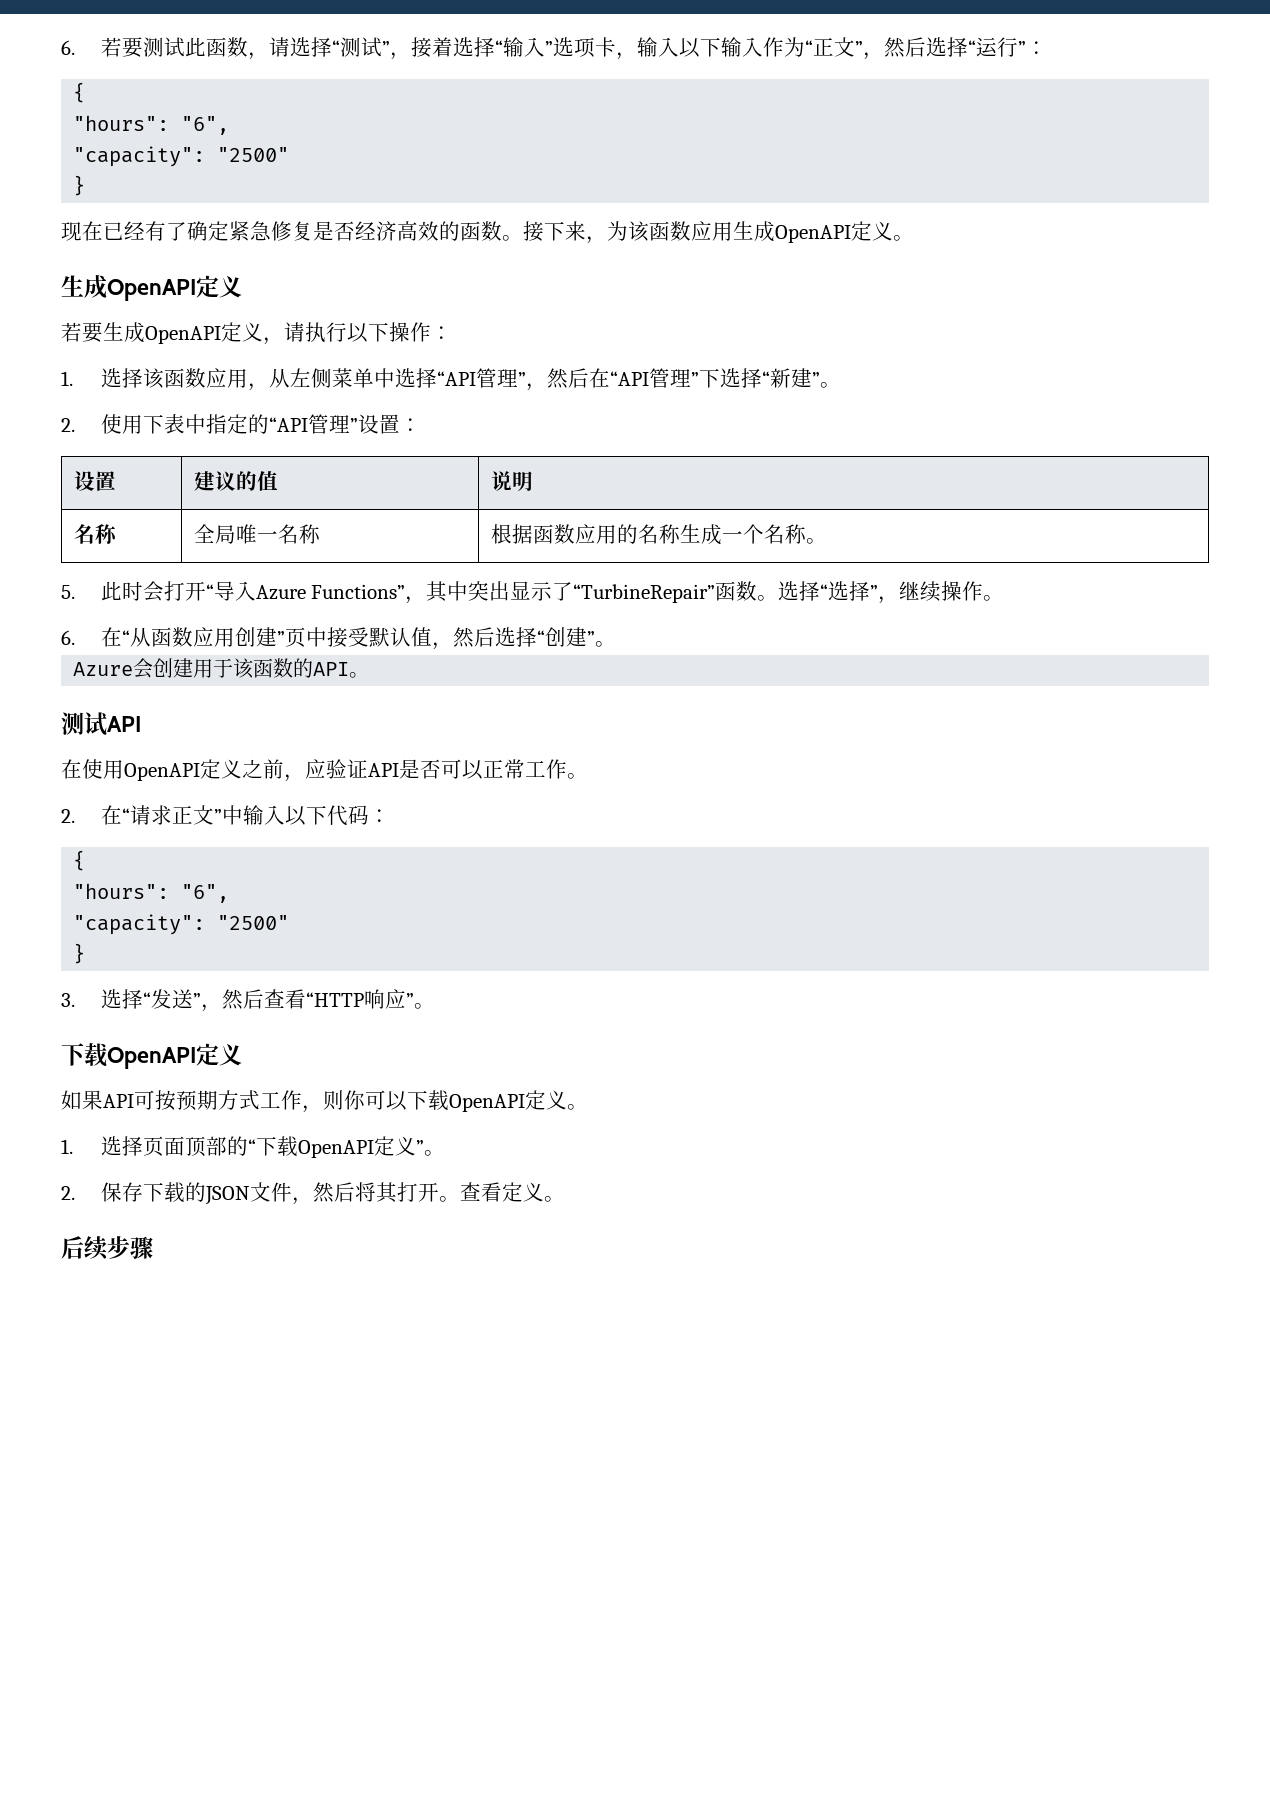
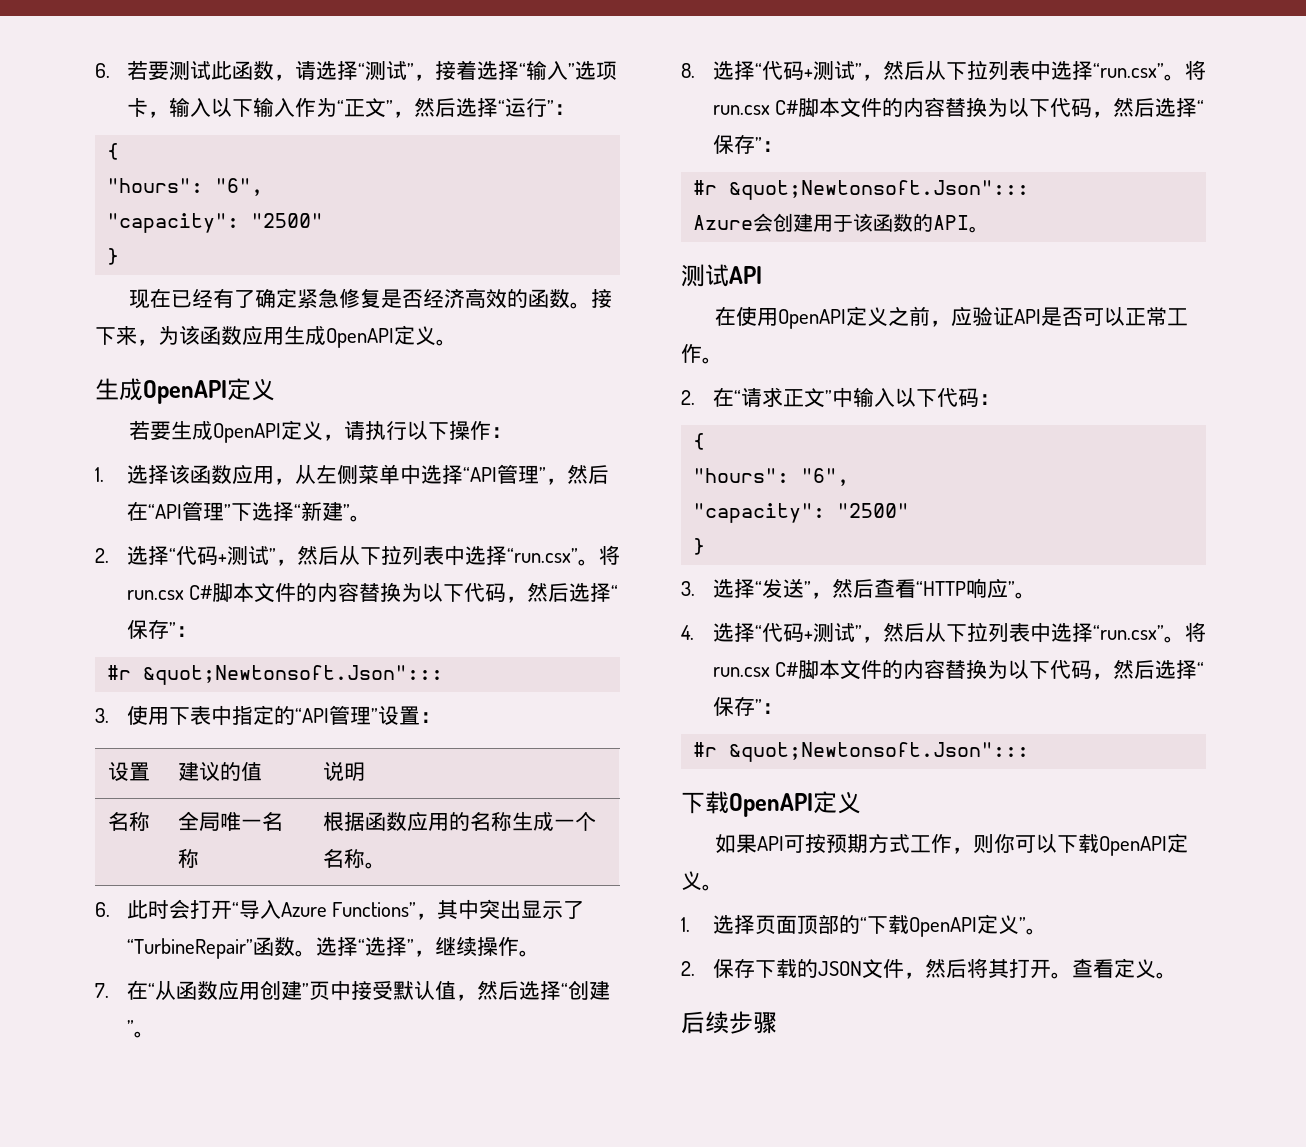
(75, 425) none -> [126,545,620,566] [126,582,619,603] [126,619,197,639] [107,665,444,685] [95,708,109,723] 选择“代码+测试”，然后从下拉列表中选择“run.csx”。将run.csx C#脚本文件的内容替换为以下代码，然后选择“保存”： // #r &quot;Newtonsoft.Json"::: // 3.
[61,585,75,599] 5. -> [95,902,110,917] 6.
[61,630,75,645] 6. -> [95,983,109,998] 7.
(616, 644) none -> [681,60,1206,81] [712,97,1205,118] [712,134,783,154] [693,180,1030,200] // 8.选择“代码+测试”，然后从下拉列表中选择“run.csx”。将run.csx C#脚本文件的内容替换为以下代码，然后选择“保存”： // #r &quot;Newtonsoft.Json":::
(435, 1006) none -> [681,622,1206,643] [712,659,1205,680] [712,696,783,716] [693,742,1030,762] // 4.选择“代码+测试”，然后从下拉列表中选择“run.csx”。将run.csx C#脚本文件的内容替换为以下代码，然后选择“保存”： // #r &quot;Newtonsoft.Json":::

